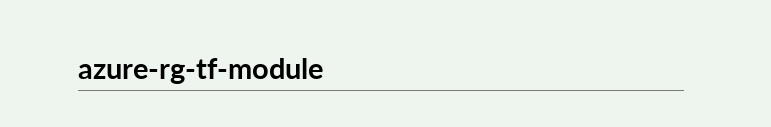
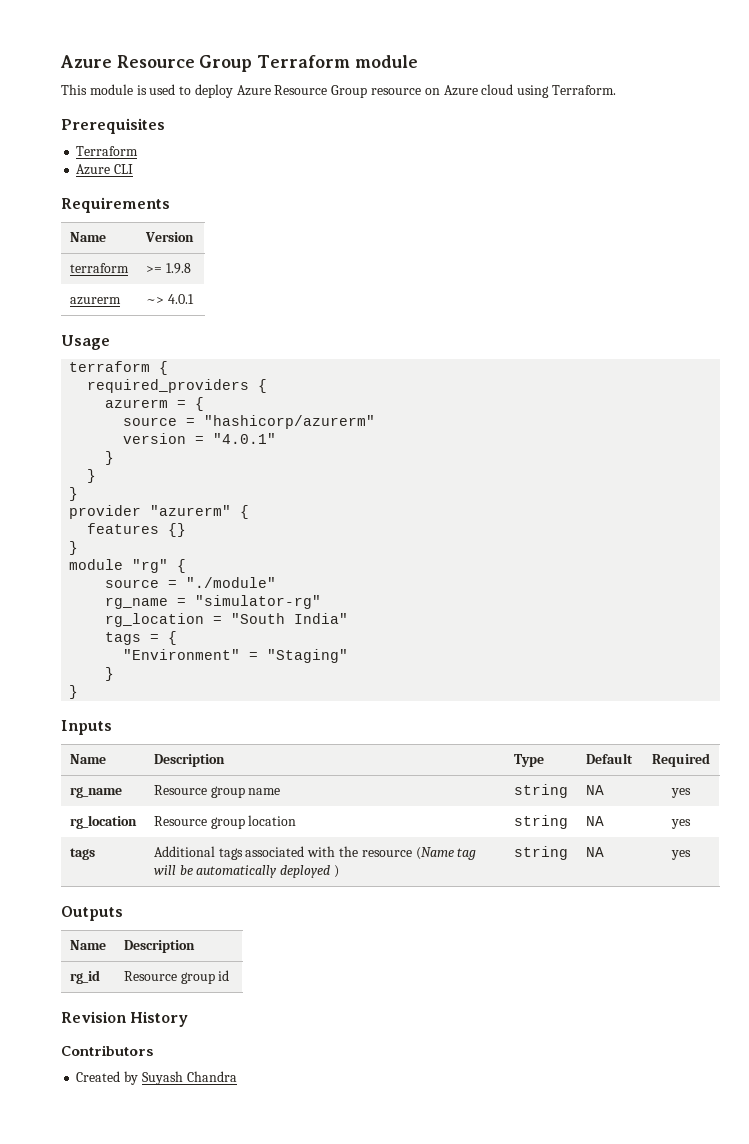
[78,58,323,84] azure-rg-tf-module -> [60,55,418,72] [61,84,616,98] [61,118,165,134] [76,146,139,156] [76,164,134,175] [61,197,170,213] [69,232,106,242] [144,232,194,242] [69,263,129,273] [145,263,191,274] [69,297,121,305] [145,294,194,304] [61,335,110,350] [69,361,169,375] [87,379,268,393] [105,397,205,411] [123,415,376,429] [123,433,277,444] [105,451,115,465] [87,469,97,483] [69,487,79,501] [69,505,250,519] [87,523,187,537] [69,541,79,555] [69,559,187,573] [105,577,277,588] [105,595,322,609] [105,613,349,627] [105,631,178,645] [123,649,349,663] [105,667,115,681] [69,685,79,699] [61,720,112,735] [69,754,106,764] [153,754,225,767] [513,754,544,767] [585,753,633,764] [652,753,710,767] [69,787,122,798] [153,785,281,798] [513,784,568,798] [585,785,604,795] [671,788,691,798] [69,815,137,829] [153,815,297,829] [513,815,568,829] [585,816,604,826] [671,819,691,829] [69,848,95,860] [153,846,477,860] [153,865,339,878] [513,846,568,860] [585,847,604,857] [671,850,691,860] [61,906,123,921] [69,940,106,950] [123,940,195,953] [69,970,100,984] [123,970,230,984] [61,1011,189,1027] [61,1045,153,1056] [76,1071,237,1085] Azure Resource Group Terraform module // This module is used to deploy Azure Resource Group resource on Azure cloud using Terraform. // Prerequisites // Terraform // Azure CLI // Requirements // Name | Version // terraform | >= 1.9.8 // azurerm | ~> 4.0.1 // Usage // terraform { // required_providers { // azurerm = { // source = "hashicorp/azurerm" // version = "4.0.1" // } // } // } // provider "azurerm" { // features {} // } // module "rg" { // source = "./module" // rg_name = "simulator-rg" // rg_location = "South India" // tags = { // "Environment" = "Staging" // } // } // Inputs // Name | Description | Type | Default | Required // rg_name | Resource group name | string | NA | yes // rg_location | Resource group location | string | NA | yes // tags | Additional tags associated with the resource (Name tag will be automatically deployed ) | string | NA | yes // Outputs // Name | Description // rg_id | Resource group id // Revision History // Contributors // Created by Suyash Chandra

